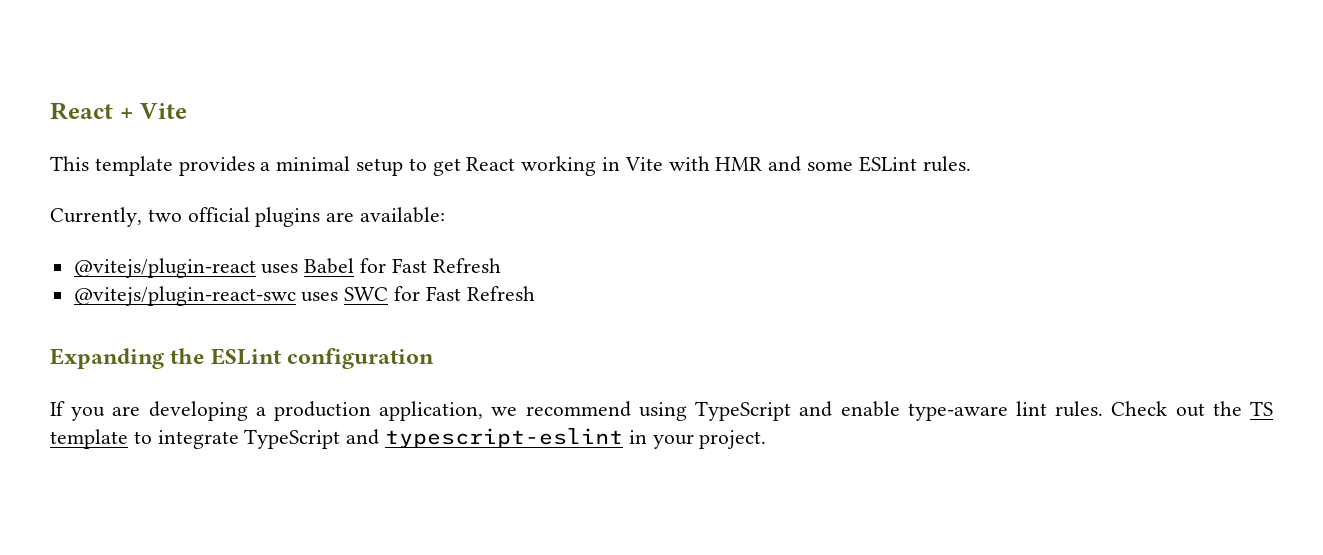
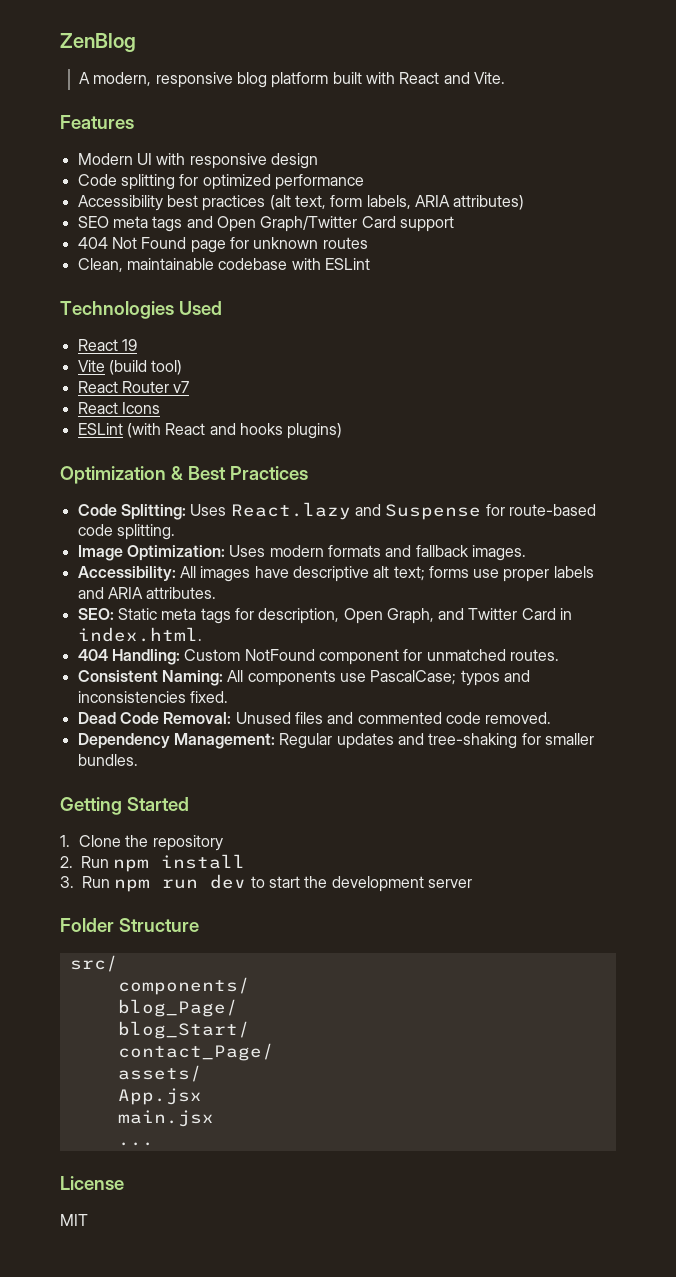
[50,102,187,120] [50,156,971,176] [50,207,446,227] [73,258,501,278] [73,286,535,306] [50,348,435,369] [50,401,1273,421] [50,428,767,449] React + Vite // This template provides a minimal setup to get React working in Vite with HMR and some ESLint rules. // Currently, two official plugins are available: // @vitejs/plugin-react uses Babel for Fast Refresh // @vitejs/plugin-react-swc uses SWC for Fast Refresh // Expanding the ESLint configuration // If you are developing a production application, we recommend using TypeScript and enable type-aware lint rules. Check out the TS template to integrate TypeScript and typescript-eslint in your project. -> [60,33,136,52] [78,72,505,88] [60,115,134,129] [77,153,318,169] [77,174,364,190] [77,195,525,211] [77,216,454,232] [77,237,368,253] [77,258,370,272] [60,301,222,319] [77,339,137,351] [77,360,183,375] [77,381,190,393] [77,402,160,414] [77,423,343,439] [60,466,308,484] [77,502,596,520] [77,524,175,540] [77,545,526,561] [77,566,594,582] [77,587,217,599] [77,608,573,624] [77,627,202,642] [77,649,559,665] [77,670,530,686] [77,691,228,703] [77,712,552,724] [77,733,594,749] [77,754,138,766] [60,797,189,815] [60,835,223,851] [60,854,246,872] [60,874,472,892] [60,918,199,932] [69,955,118,972] [117,977,250,995] [117,999,238,1017] [117,1021,250,1039] [117,1043,274,1061] [117,1065,202,1082] [117,1088,202,1105] [117,1110,214,1127] [117,1142,154,1146] [60,1176,124,1190] [60,1214,88,1226] ZenBlog // A modern, responsive blog platform built with React and Vite. // Features // Modern UI with responsive design // Code splitting for optimized performance // Accessibility best practices (alt text, form labels, ARIA attributes) // SEO meta tags and Open Graph/Twitter Card support // 404 Not Found page for unknown routes // Clean, maintainable codebase with ESLint // Technologies Used // React 19 // Vite (build tool) // React Router v7 // React Icons // ESLint (with React and hooks plugins) // Optimization & Best Practices // Code Splitting: Uses React.lazy and Suspense for route-based code splitting. // Image Optimization: Uses modern formats and fallback images. // Accessibility: All images have descriptive alt text; forms use proper labels and ARIA attributes. // SEO: Static meta tags for description, Open Graph, and Twitter Card in index.html. // 404 Handling: Custom NotFound component for unmatched routes. // Consistent Naming: All components use PascalCase; typos and inconsistencies fixed. // Dead Code Removal: Unused files and commented code removed. // Dependency Management: Regular updates and tree-shaking for smaller bundles. // Getting Started // 1. Clone the repository // 2. Run npm install // 3. Run npm run dev to start the development server // Folder Structure // src/ // components/ // blog_Page/ // blog_Start/ // contact_Page/ // assets/ // App.jsx // main.jsx // ... // License // MIT

